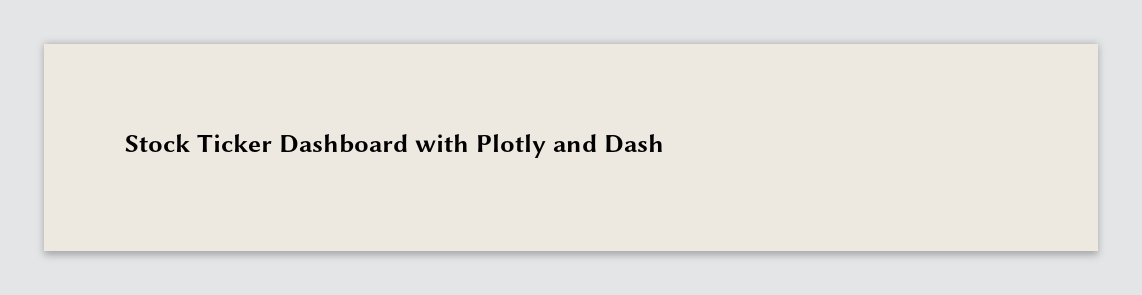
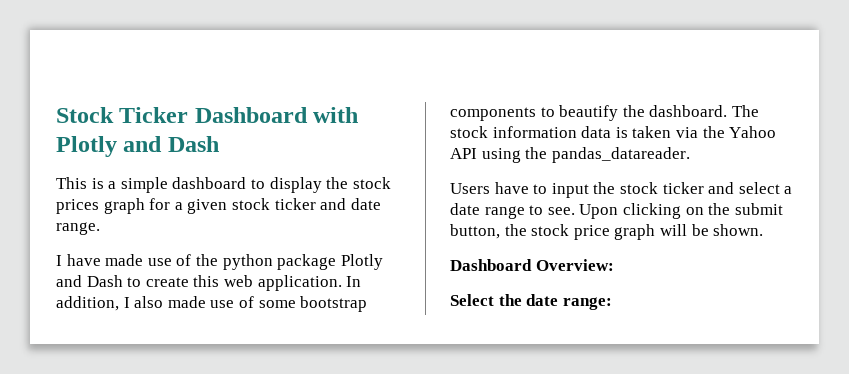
(665, 143) none -> [56,177,391,193] [56,198,381,214] [56,222,100,235] [56,254,383,270] [56,275,362,291] [56,296,368,312] [450,105,759,121] [450,126,777,138] [450,147,690,163] [450,182,793,198] [450,203,783,219] [450,224,764,240] [450,259,614,271] [450,294,612,310] // This is a simple dashboard to display the stock prices graph for a given stock ticker and date range. // I have made use of the python package Plotly and Dash to create this web application. In addition, I also made use of some bootstrap components to beautify the dashboard. The stock information data is taken via the Yahoo API using the pandas_datareader. // Users have to input the stock ticker and select a date range to see. Upon clicking on the submit button, the stock price graph will be shown. // Dashboard Overview: // Select the date range:

